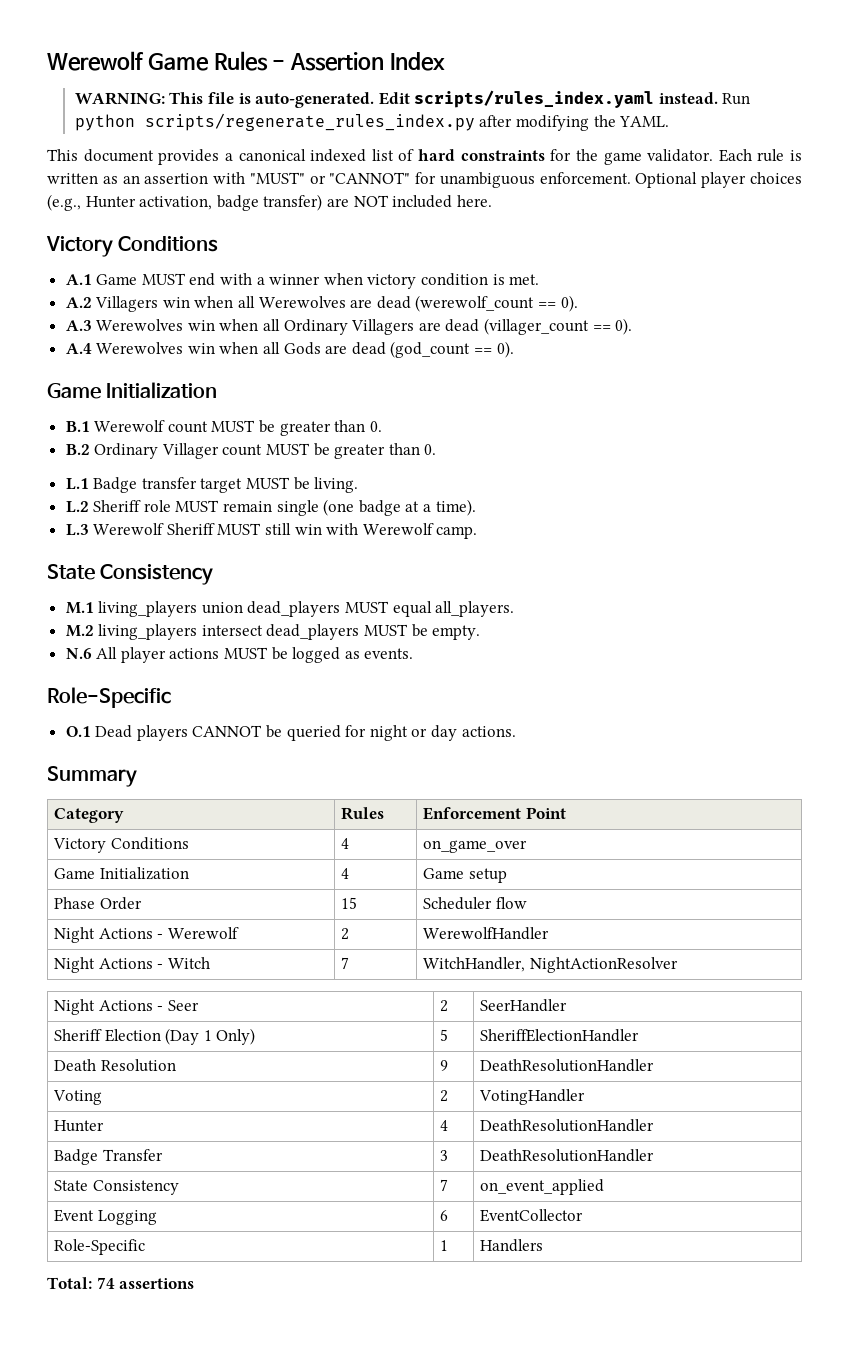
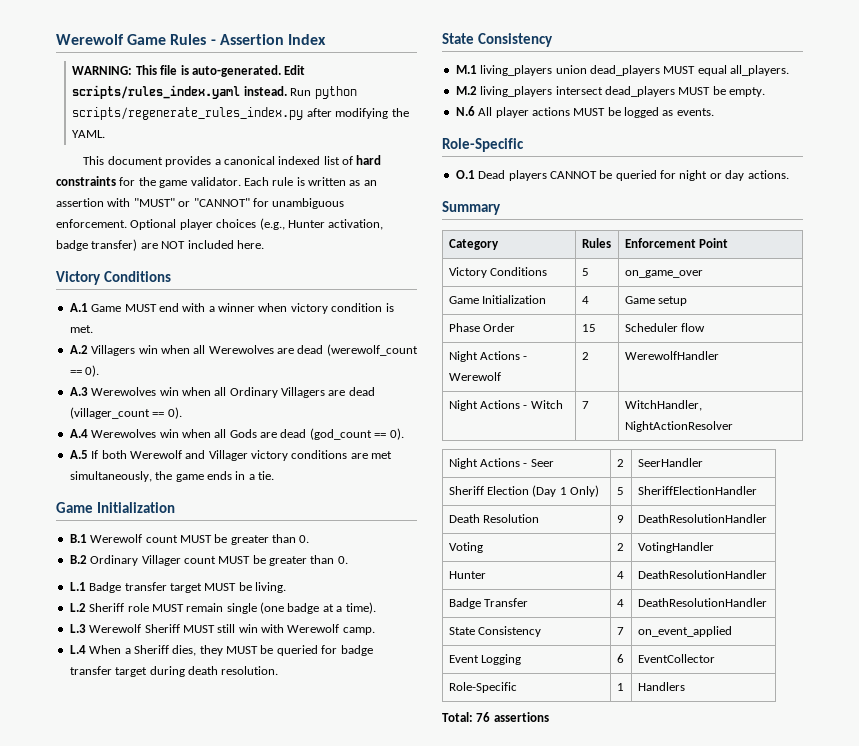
(514, 349) none -> [69,450,393,461] [69,471,274,482] // A.5 If both Werewolf and Villager victory conditions are met simultaneously, the game ends in a tie.
(478, 532) none -> [69,645,373,656] [69,666,279,677] // L.4 When a Sheriff dies, they MUST be queried for badge transfer target during death resolution.
[341,838,350,849] 4 -> [581,268,589,276] 5
[440,1150,449,1161] 3 -> [616,599,624,607] 4
[96,1277,115,1289] 74 -> [476,712,491,722] 76

